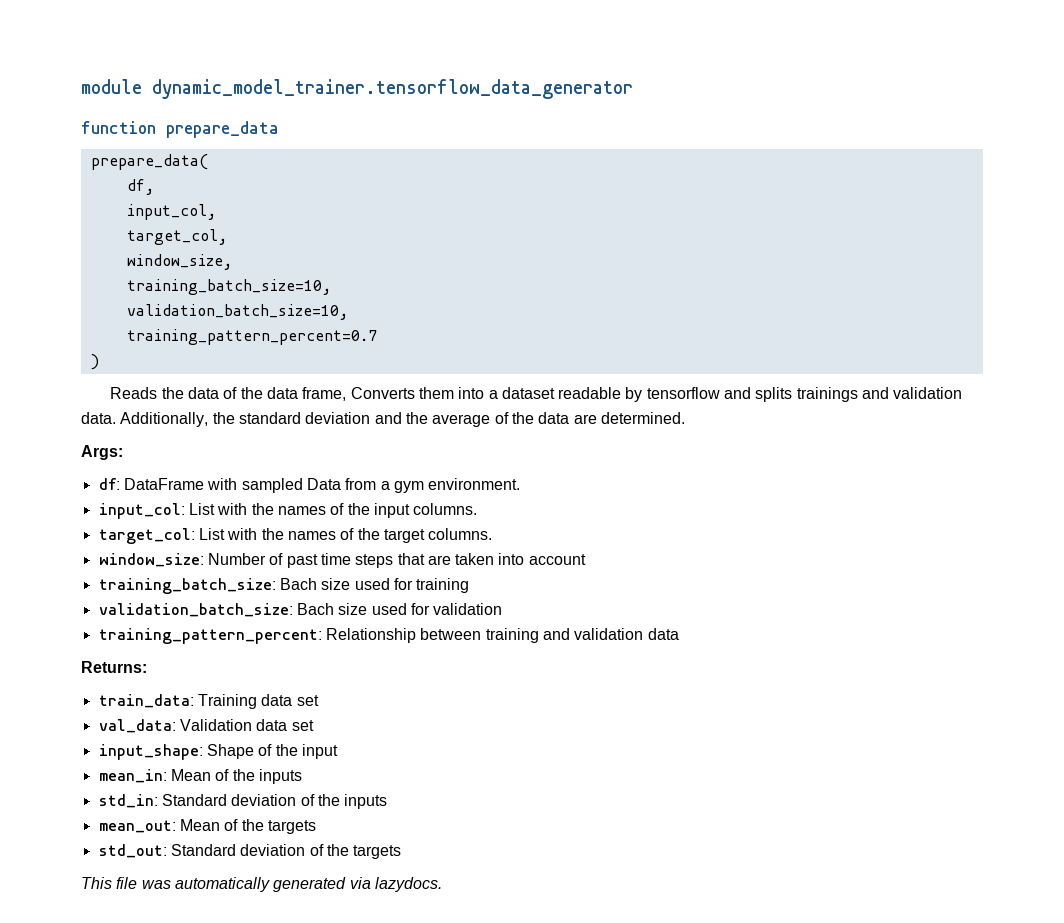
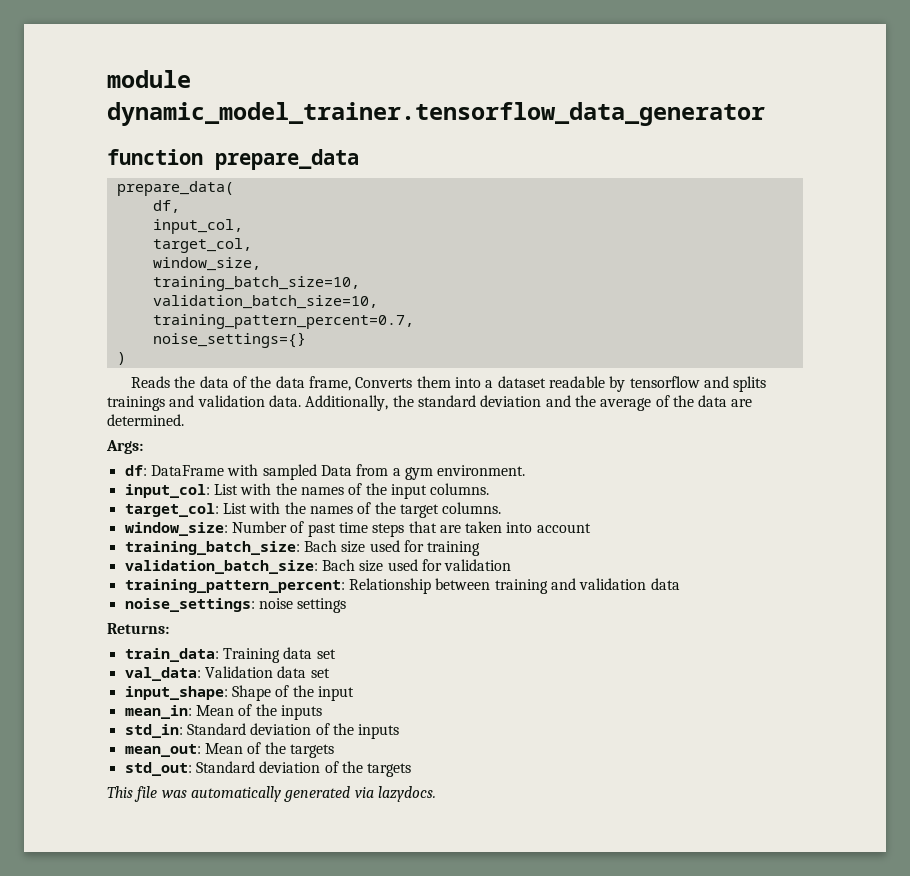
[126,329,377,345] training_pattern_percent=0.7 -> [152,314,414,329] [152,332,306,348] training_pattern_percent=0.7, // noise_settings={}
(679, 634) none -> [124,598,347,613] // noise_settings: noise settings

